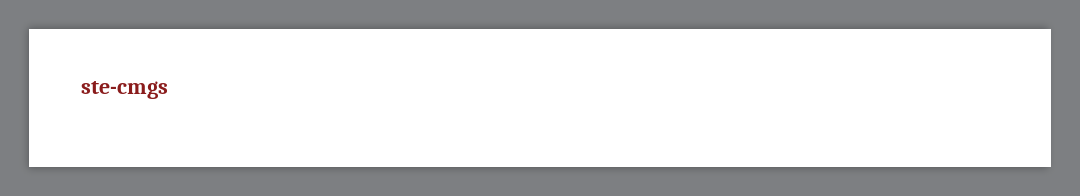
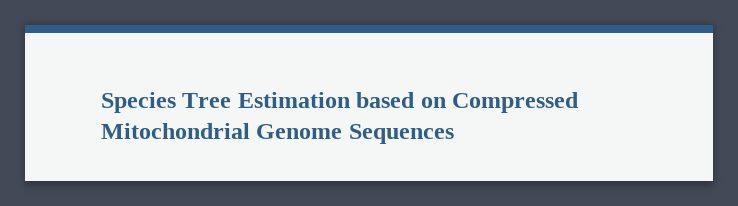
[81,81,168,99] ste-cmgs -> [101,92,580,113] [101,123,454,144] Species Tree Estimation based on Compressed Mitochondrial Genome Sequences

